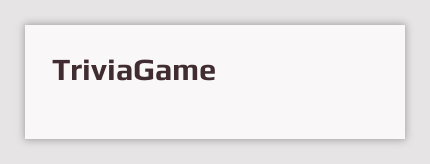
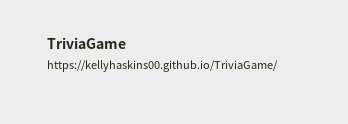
(216, 70) none -> [47,60,278,72] // https://kellyhaskins00.github.io/TriviaGame/

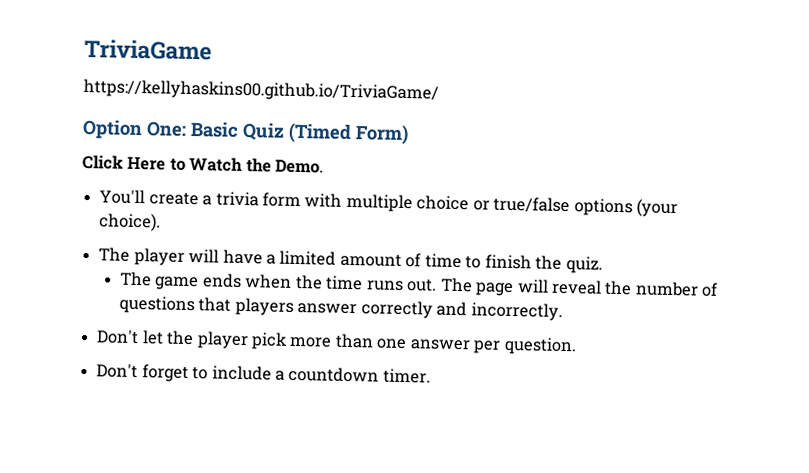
(278, 66) none -> [82,118,409,146] [82,154,325,174] [99,189,679,218] [99,212,162,232] [98,247,603,274] [119,271,719,297] [118,295,563,321] [96,329,577,356] [96,363,431,384] // Option One: Basic Quiz (Timed Form) // Click Here to Watch the Demo. // You'll create a trivia form with multiple choice or true/false options (your choice). // The player will have a limited amount of time to finish the quiz. // The game ends when the time runs out. The page will reveal the number of questions that players answer correctly and incorrectly. // Don't let the player pick more than one answer per question. // Don't forget to include a countdown timer.

